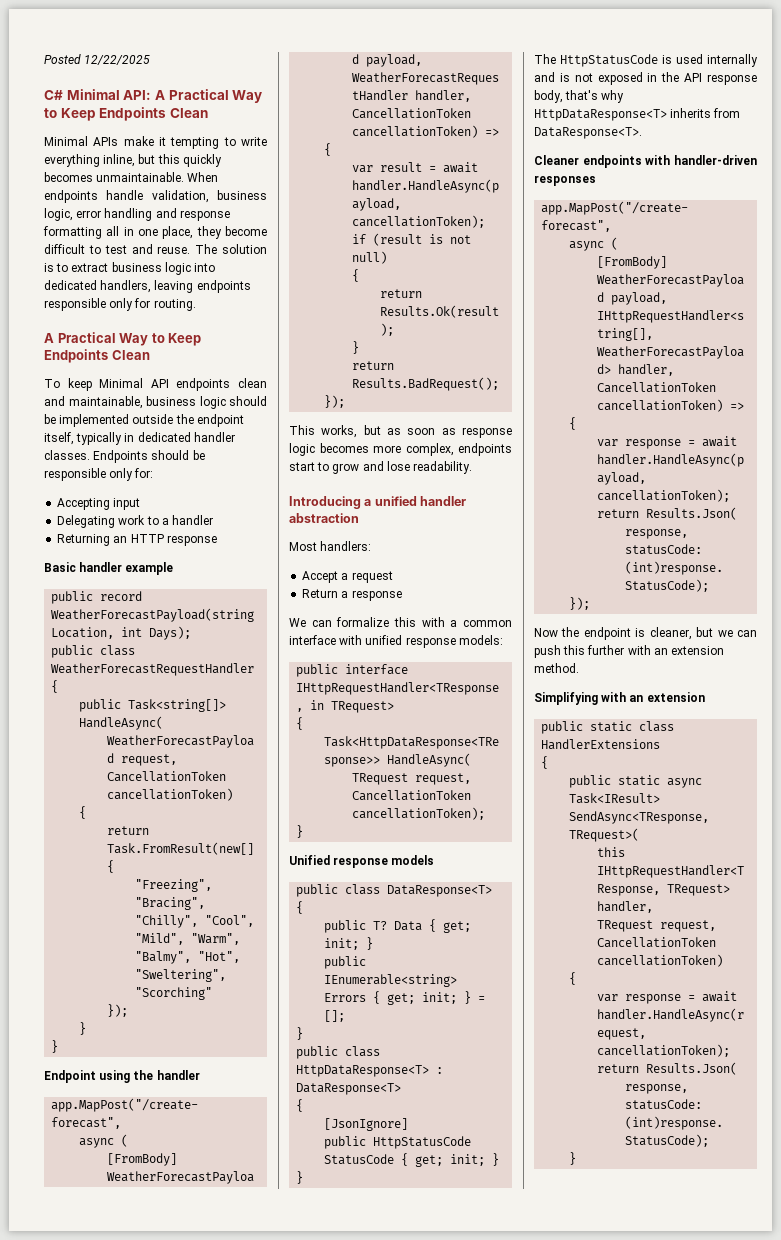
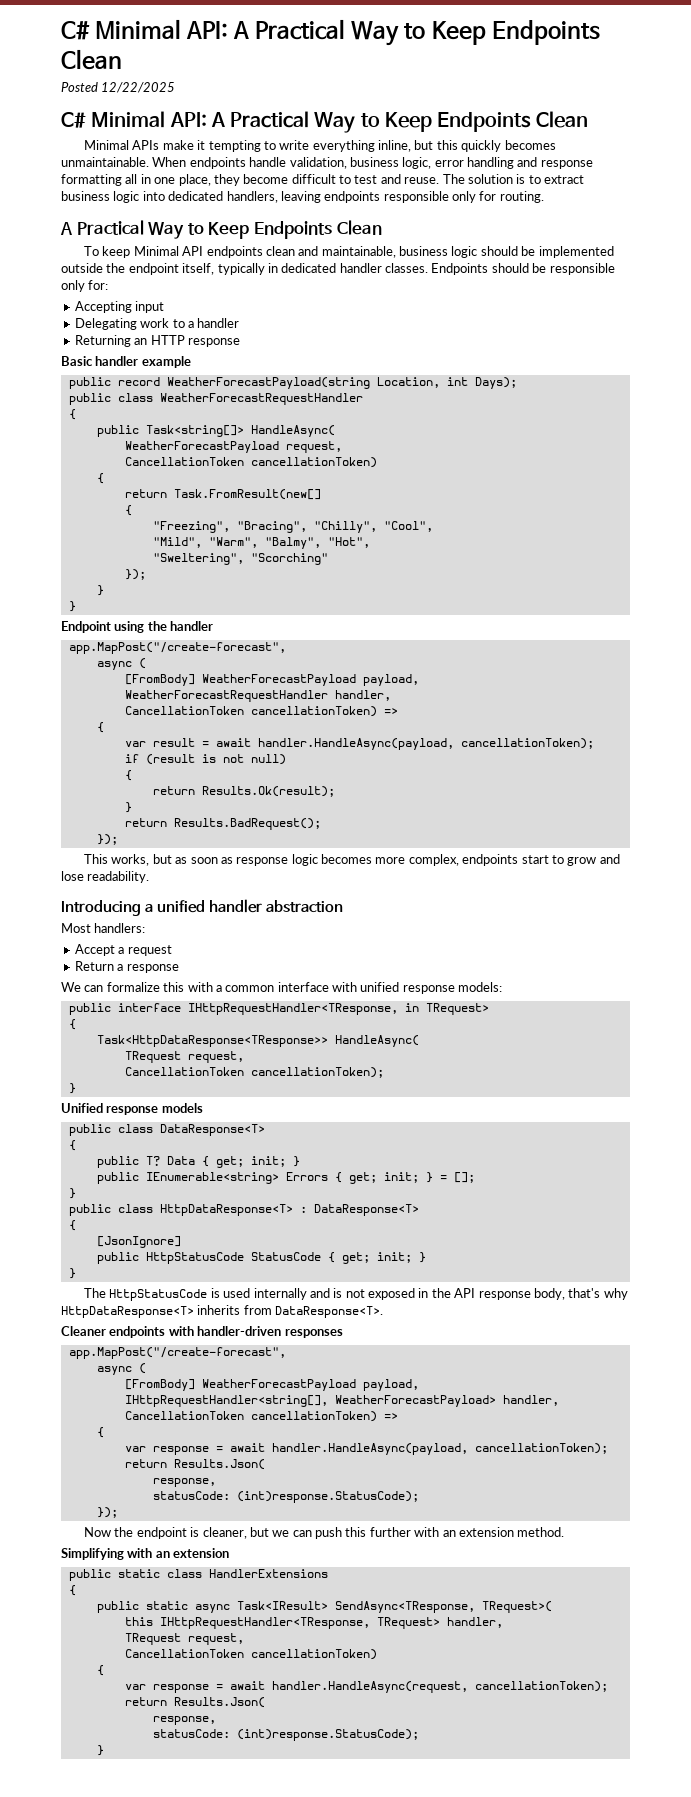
(44, 59) none -> [61,19,600,46] [61,49,122,70] C# Minimal API: A Practical Way to Keep Endpoints Clean //

